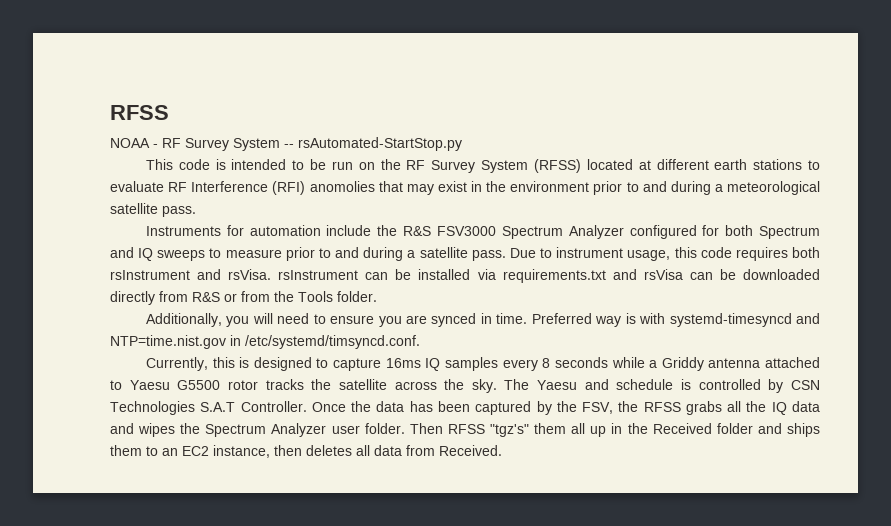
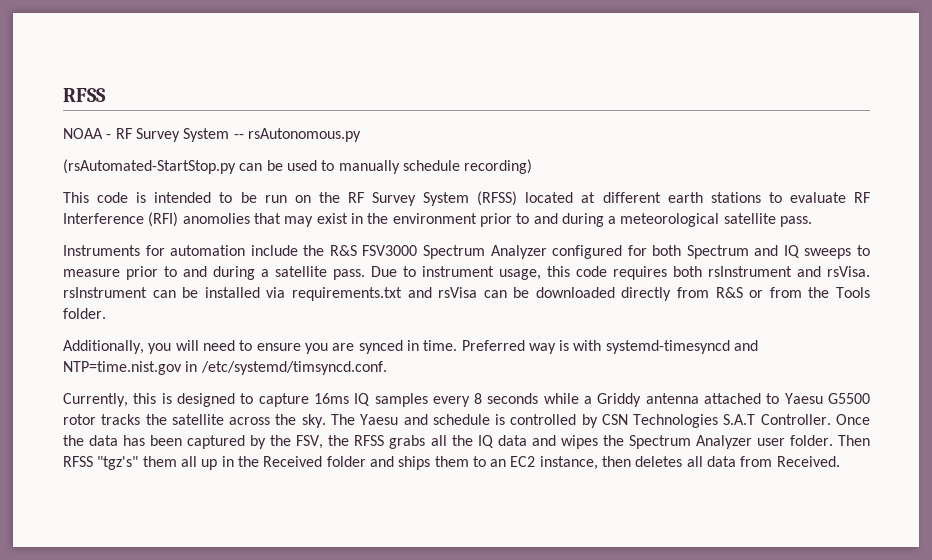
[298,137,462,151] rsAutomated-StartStop.py -> [247,128,361,142] [63,159,533,174] rsAutonomous.py // (rsAutomated-StartStop.py can be used to manually schedule recording)

